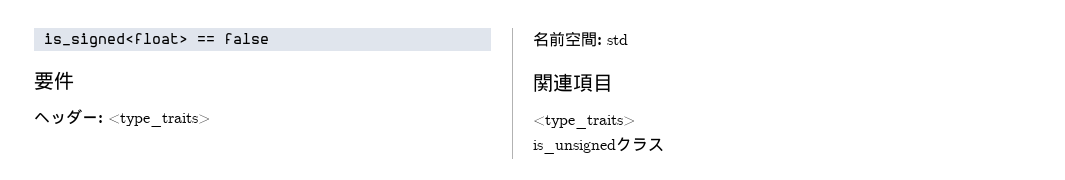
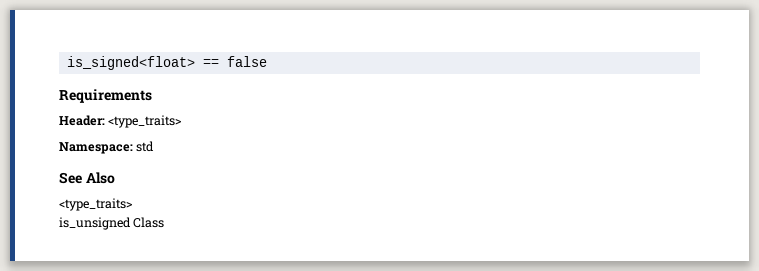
[34,71,74,90] [34,109,210,127] [533,31,602,47] 要件 // ヘッダー: <type_traits> // 名前空間: -> [59,89,152,103] [59,115,182,128] [59,142,133,154] Requirements // Header: <type_traits> // Namespace:
[533,73,613,92] 関連項目 -> [59,172,115,184] See Also
[616,137,664,152] クラス -> [133,217,165,228] Class

